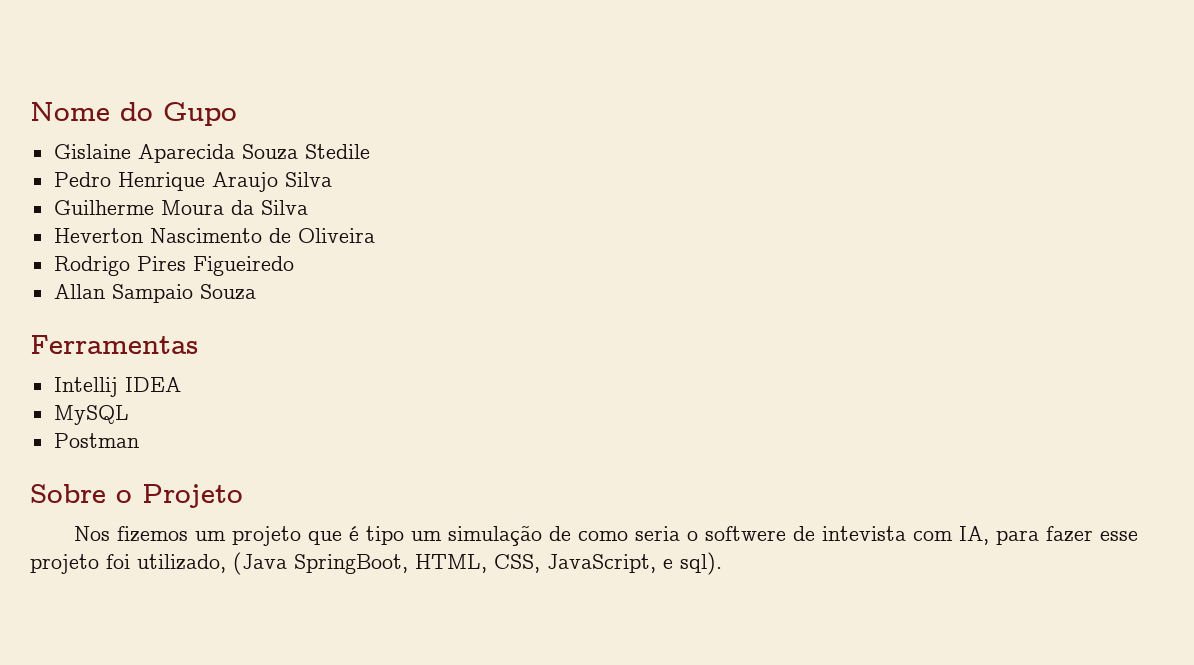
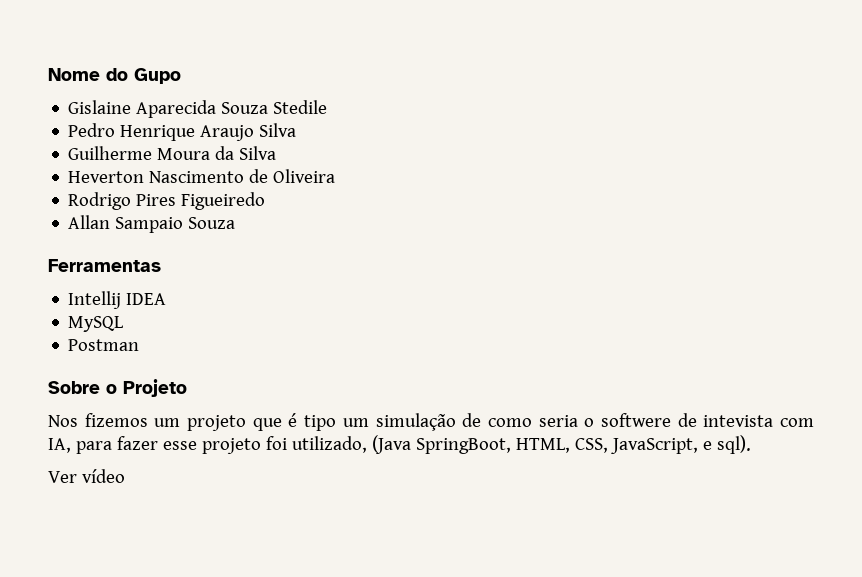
(722, 563) none -> [48,469,125,483] // Ver vídeo

